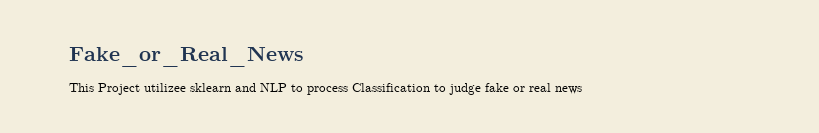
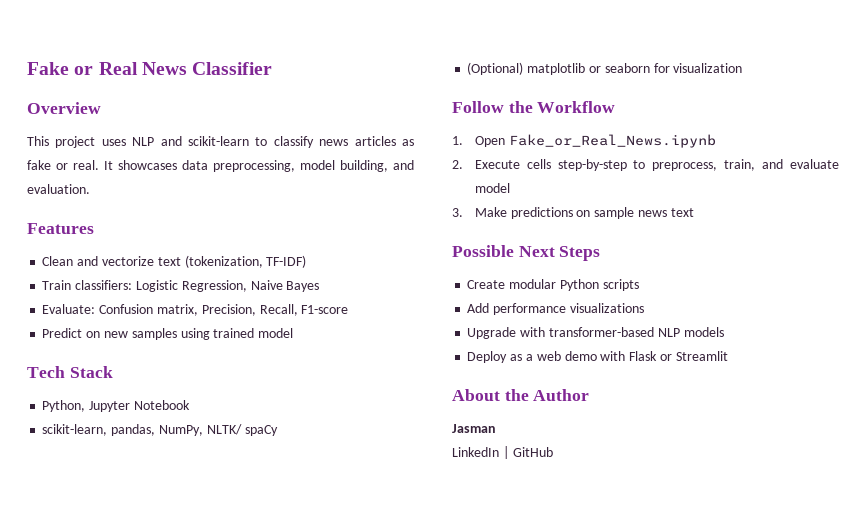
[69,46,304,67] [69,83,582,95] Fake_or_Real_News // This Project utilizee sklearn and NLP to process Classification to judge fake or real news -> [27,62,273,75] [27,102,101,114] [27,136,414,148] [27,160,414,172] [27,184,90,194] [27,223,94,234] [42,255,307,268] [42,280,320,292] [42,304,349,316] [42,328,294,340] [27,366,113,378] [42,400,190,412] [42,424,278,436] [467,62,743,75] [452,101,616,113] [452,134,716,148] [452,159,839,171] [474,183,510,193] [452,207,694,219] [452,245,601,261] [467,279,639,291] [467,303,644,315] [467,327,724,339] [467,351,728,363] [452,389,590,401] [452,424,496,433] [452,446,553,459] Fake or Real News Classifier // Overview // This project uses NLP and scikit-learn to classify news articles as fake or real. It showcases data preprocessing, model building, and evaluation. // Features // Clean and vectorize text (tokenization, TF-IDF) // Train classifiers: Logistic Regression, Naive Bayes // Evaluate: Confusion matrix, Precision, Recall, F1-score // Predict on new samples using trained model // Tech Stack // Python, Jupyter Notebook // scikit-learn, pandas, NumPy, NLTK/ spaCy // (Optional) matplotlib or seaborn for visualization // Follow the Workflow // 1. Open Fake_or_Real_News.ipynb // 2. Execute cells step-by-step to preprocess, train, and evaluate model // 3. Make predictions on sample news text // Possible Next Steps // Create modular Python scripts // Add performance visualizations // Upgrade with transformer-based NLP models // Deploy as a web demo with Flask or Streamlit // About the Author // Jasman // LinkedIn | GitHub

